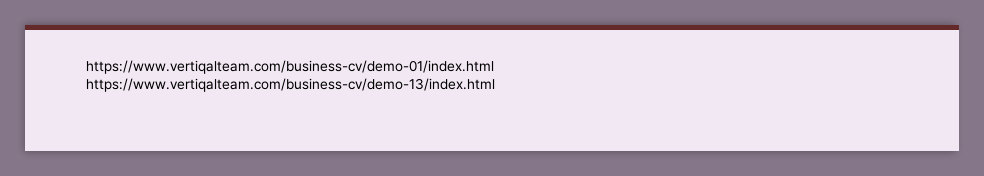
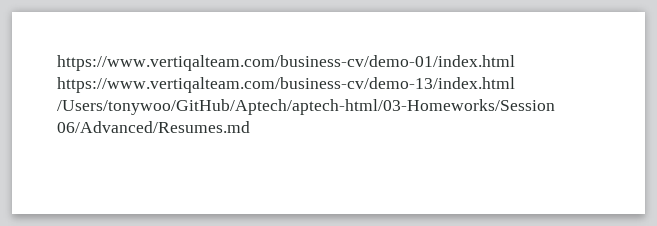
(495, 85) none -> [57,99,555,115] [57,121,250,133] /Users/tonywoo/GitHub/Aptech/aptech-html/03-Homeworks/Session 06/Advanced/Resumes.md

